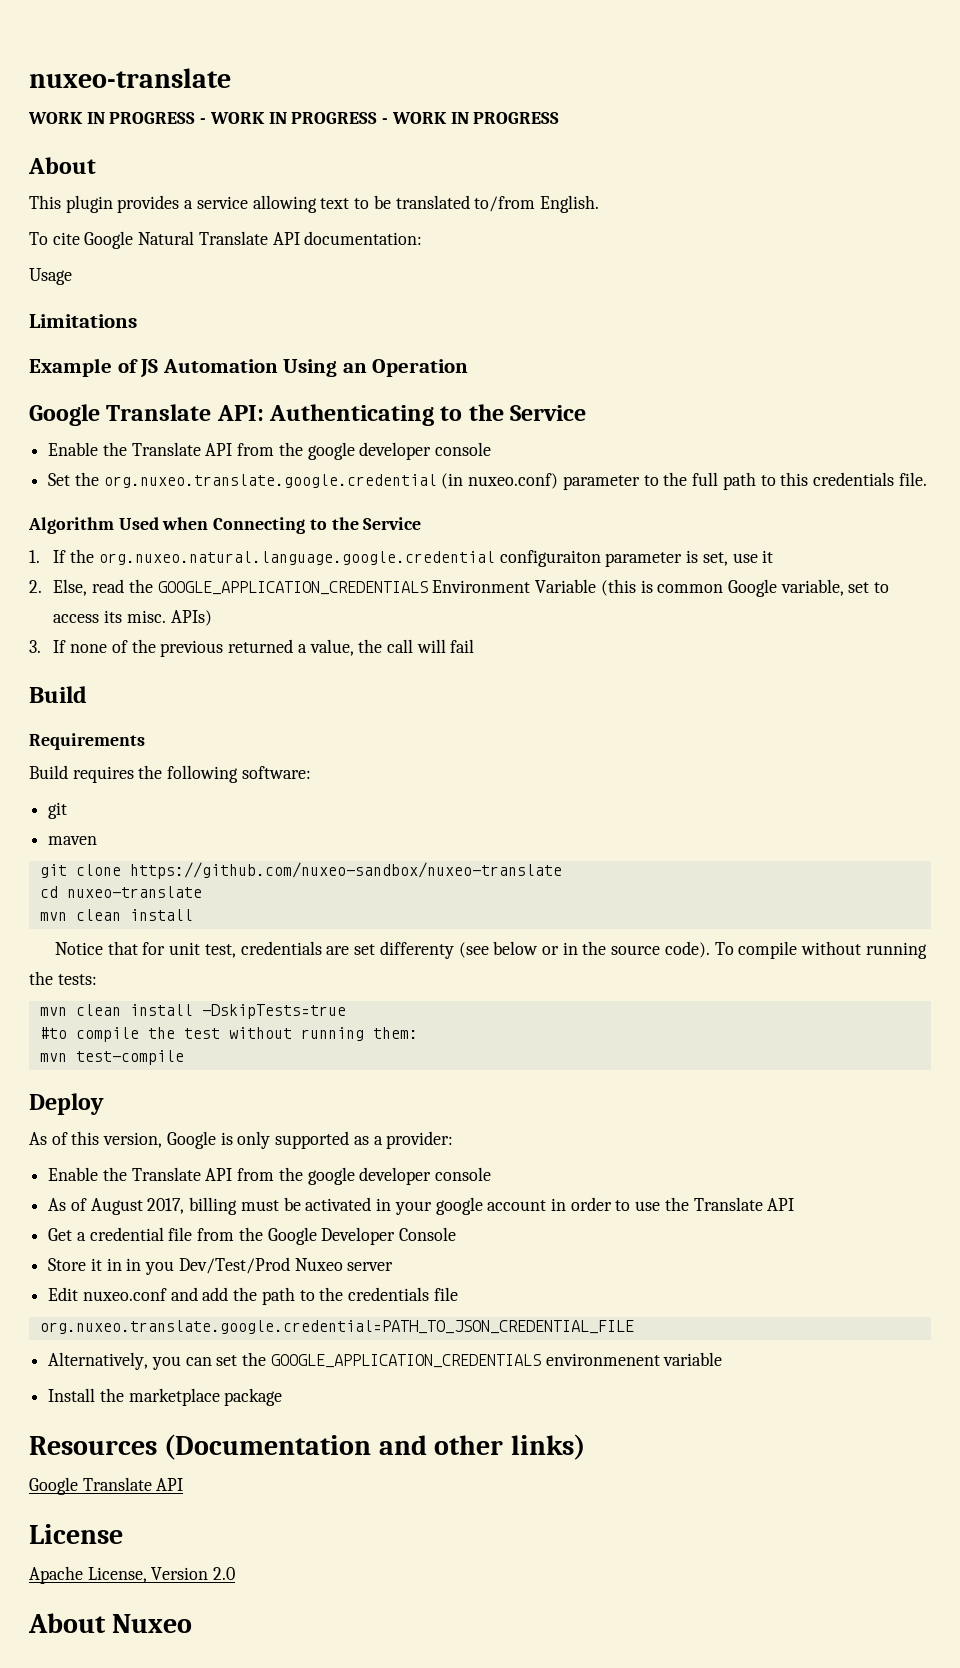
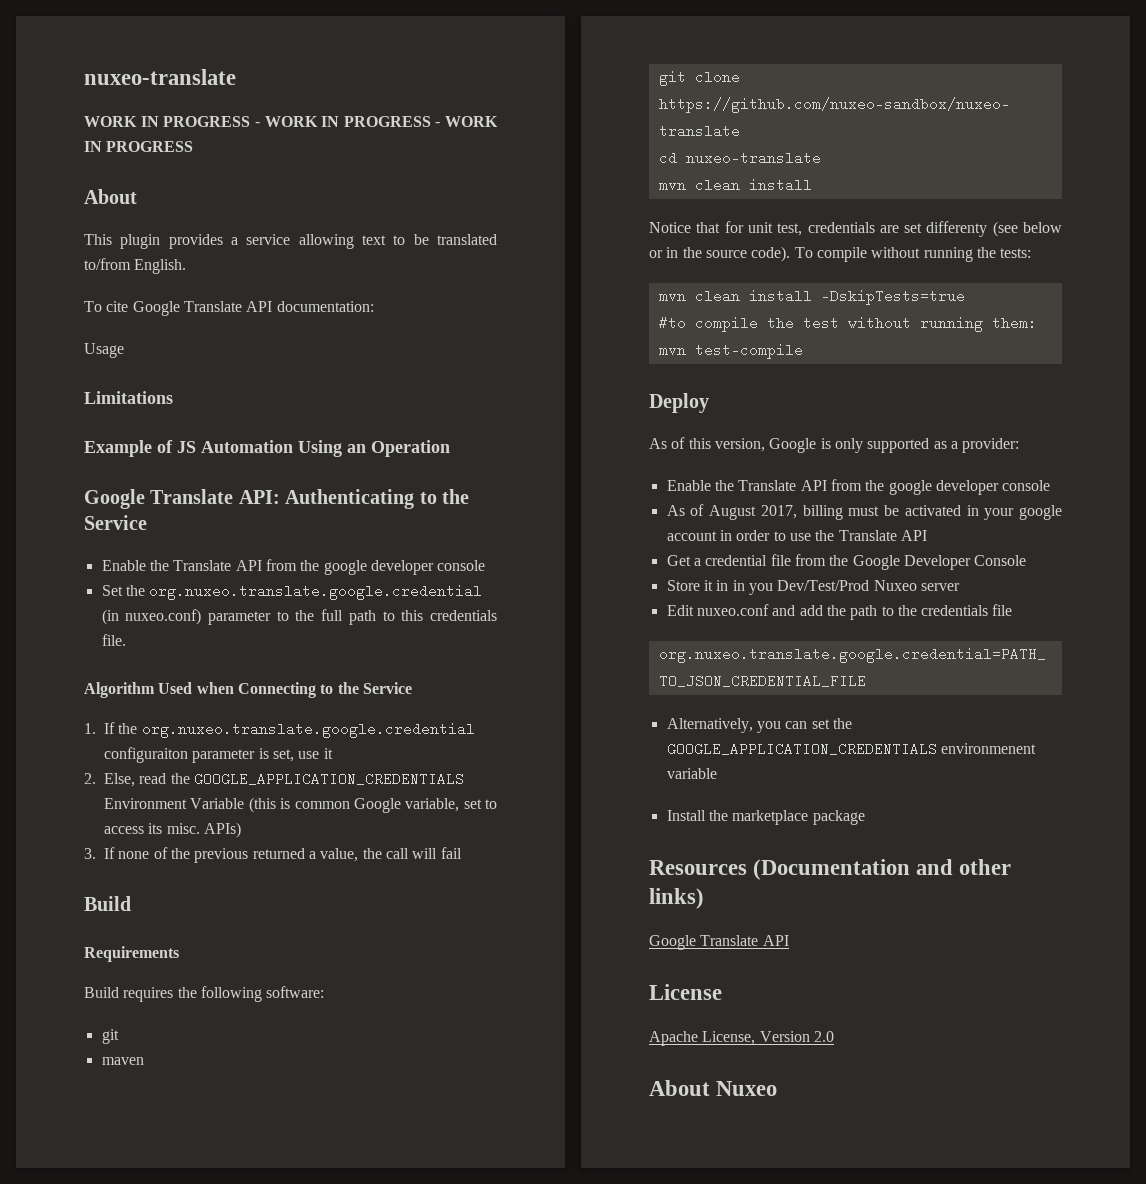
[138,231,195,245] Natural -> (180, 308) none
[98,551,495,565] org.nuxeo.natural.language.google.credential -> [141,722,475,738] org.nuxeo.translate.google.credential

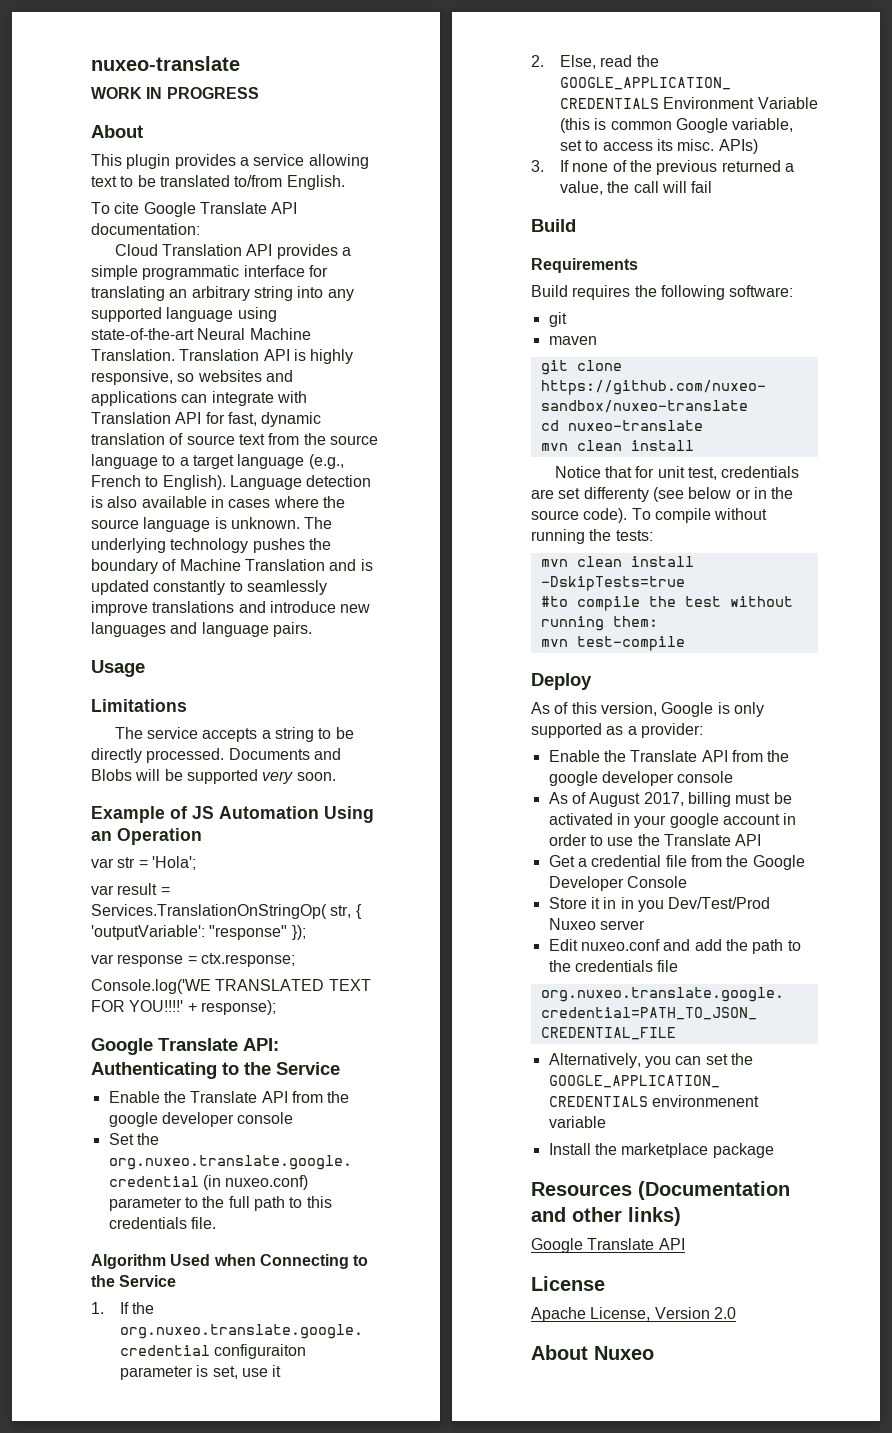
[254,116,498,127] [84,141,194,152] - WORK IN PROGRESS - WORK IN PROGRESS -> (259, 93) none
[84,343,124,358] [84,391,173,404] Usage // Limitations -> [114,244,351,259] [91,265,328,280] [91,286,354,301] [91,307,277,322] [91,328,311,340] [91,349,354,364] [91,370,293,385] [91,391,307,406] [91,412,322,427] [91,433,378,445] [91,454,344,469] [91,475,372,490] [91,496,345,508] [91,517,333,532] [91,538,331,553] [91,559,373,574] [91,580,327,595] [91,601,371,616] [91,622,312,637] [91,660,145,677] [91,699,187,712] [114,727,354,742] [91,748,341,763] [91,769,336,784] Cloud Translation API provides a simple programmatic interface for translating an arbitrary string into any supported language using state-of-the-art Neural Machine Translation. Translation API is highly responsive, so websites and applications can integrate with Translation API for fast, dynamic translation of source text from the source language to a target language (e.g., French to English). Language detection is also available in cases where the source language is unknown. The underlying technology pushes the boundary of Machine Translation and is updated constantly to seamlessly improve translations and introduce new languages and language pairs. // Usage // Limitations // The service accepts a string to be directly processed. Documents and Blobs will be supported very soon.
(450, 448) none -> [91,856,196,870] [91,883,170,895] [91,904,362,919] [91,925,306,940] [91,953,295,967] [91,979,371,994] [91,1000,276,1015] // var str = 'Hola'; // var result = Services.TranslationOnStringOp( str, { 'outputVariable': "response" }); // var response = ctx.response; // Console.log('WE TRANSLATED TEXT FOR YOU!!!!' + response);

